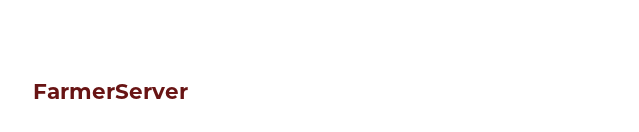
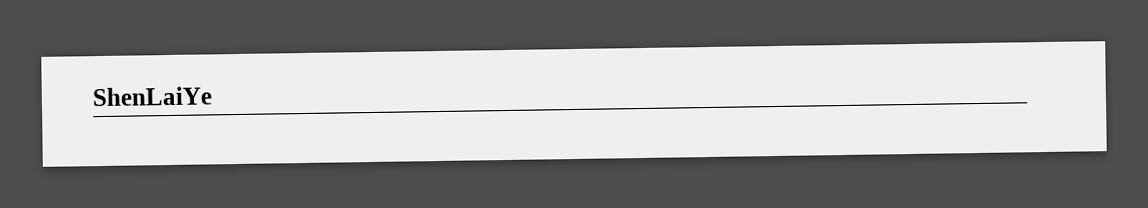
[33,84,188,99] FarmerServer -> [92,86,212,107] ShenLaiYe

